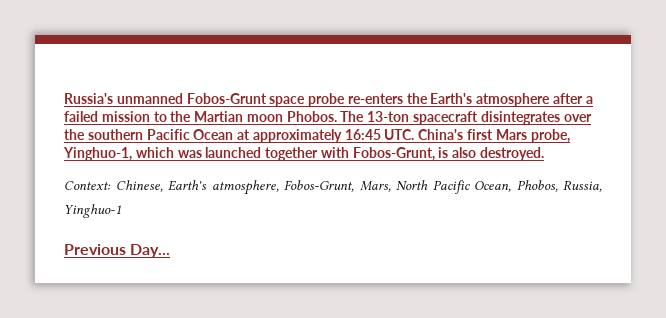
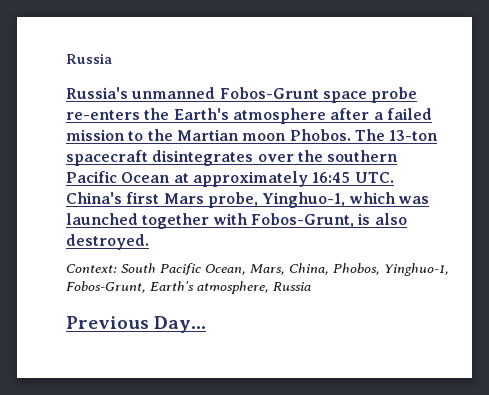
(64, 98) none -> [66,53,112,64] Russia //
[115,180,602,195] [64,204,121,218] Chinese, Earth's atmosphere, Fobos-Grunt, Mars, North Pacific Ocean, Phobos, Russia, Yinghuo-1 -> [121,263,449,276] [66,281,311,294] South Pacific Ocean, Mars, China, Phobos, Yinghuo-1, Fobos-Grunt, Earth's atmosphere, Russia

